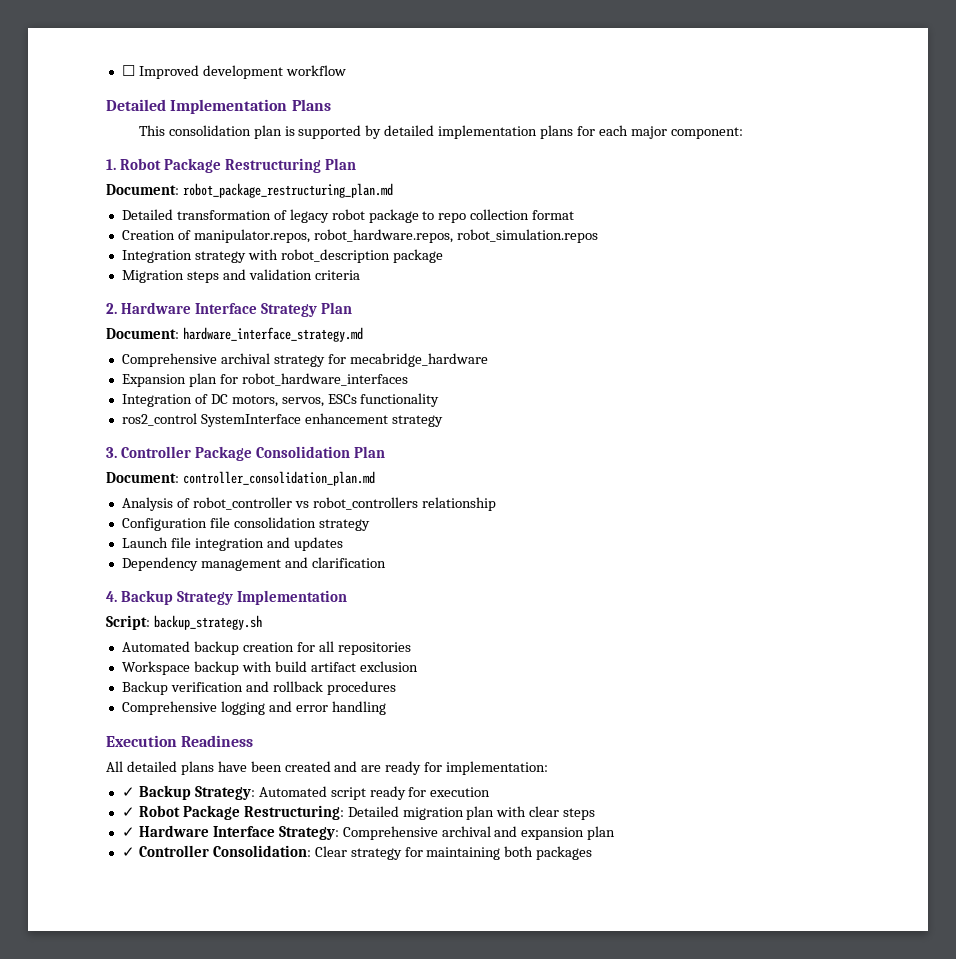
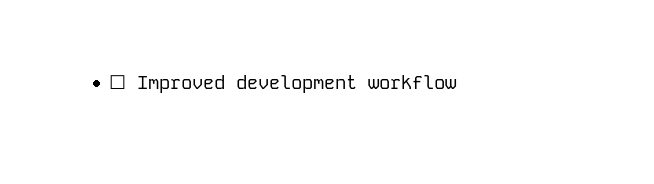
[106,99,331,114] [138,125,743,139] [106,158,357,173] [106,183,393,198] [121,209,575,223] [121,229,598,243] [121,249,443,263] [121,269,360,283] [106,302,353,317] [106,327,363,342] [121,353,488,367] [121,373,408,387] [121,393,440,407] [121,413,443,427] [106,446,386,461] [106,471,375,486] [121,497,496,511] [121,517,370,531] [121,537,343,551] [121,557,386,571] [106,590,348,605] [106,615,262,630] [121,641,411,655] [121,661,418,675] [121,681,396,695] [121,701,386,715] [106,735,254,747] [106,761,549,775] [121,785,491,800] [121,805,596,820] [121,825,616,840] [121,845,593,860] // Detailed Implementation Plans // This consolidation plan is supported by detailed implementation plans for each major component: // 1. Robot Package Restructuring Plan // Document: robot_package_restructuring_plan.md // Detailed transformation of legacy robot package to repo collection format // Creation of manipulator.repos, robot_hardware.repos, robot_simulation.repos // Integration strategy with robot_description package // Migration steps and validation criteria // 2. Hardware Interface Strategy Plan // Document: hardware_interface_strategy.md // Comprehensive archival strategy for mecabridge_hardware // Expansion plan for robot_hardware_interfaces // Integration of DC motors, servos, ESCs functionality // ros2_control SystemInterface enhancement strategy // 3. Controller Package Consolidation Plan // Document: controller_consolidation_plan.md // Analysis of robot_controller vs robot_controllers relationship // Configuration file consolidation strategy // Launch file integration and updates // Dependency management and clarification // 4. Backup Strategy Implementation // Script: backup_strategy.sh // Automated backup creation for all repositories // Workspace backup with build artifact exclusion // Backup verification and rollback procedures // Comprehensive logging and error handling // Execution Readiness // All detailed plans have been created and are ready for implementation: // ✓ Backup Strategy: Automated script ready for execution // ✓ Robot Package Restructuring: Detailed migration plan with clear steps // ✓ Hardware Interface Strategy: Comprehensive archival and expansion plan // ✓ Controller Consolidation: Clear strategy for maintaining both packages -> (458, 82) none

